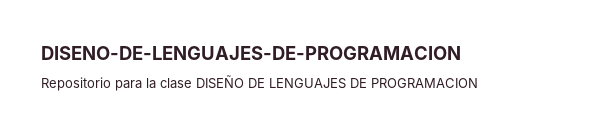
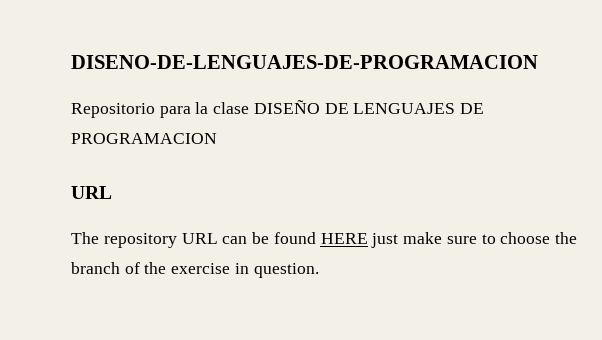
(478, 83) none -> [71,186,112,199] [71,232,577,248] [71,262,319,278] // URL // The repository URL can be found HERE just make sure to choose the branch of the exercise in question.

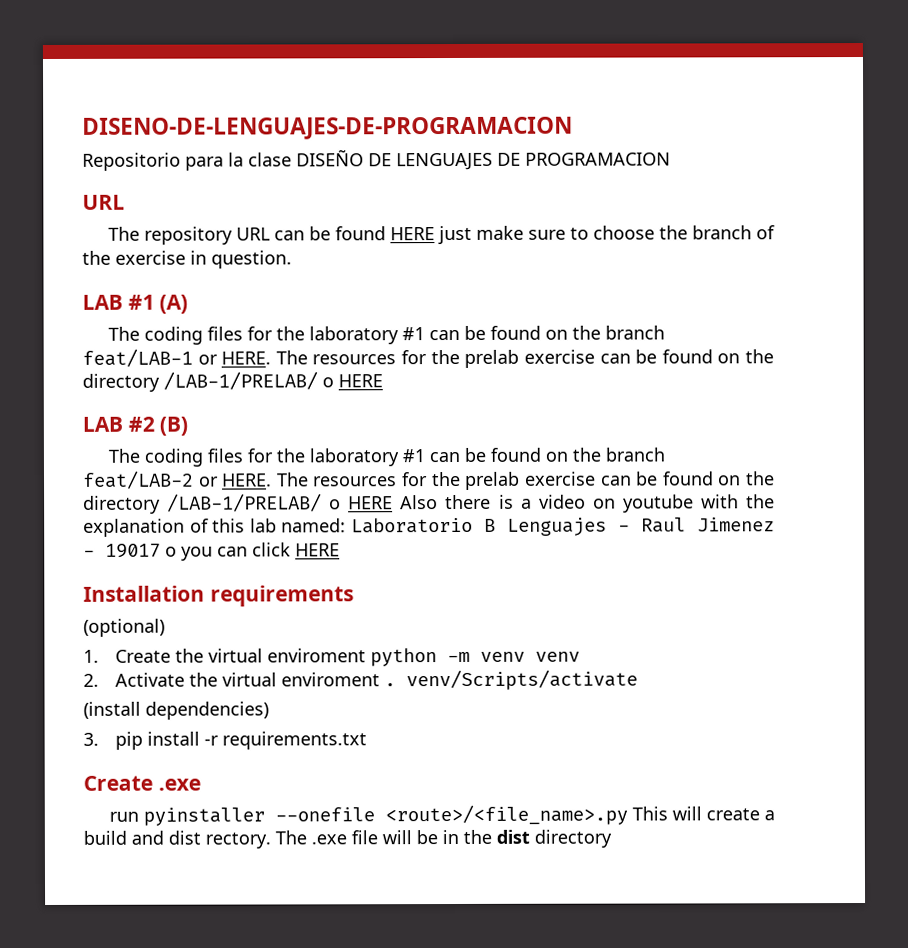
(319, 270) none -> [82,294,189,314] [107,325,665,345] [82,348,775,368] [82,371,383,392] [82,416,189,436] [107,447,665,467] [82,470,776,490] [83,493,775,514] [83,517,776,537] [83,542,340,561] [83,585,354,607] [83,618,165,637] [83,648,580,667] [83,669,638,691] [83,701,269,720] [83,731,367,750] [83,775,201,791] [108,804,775,826] [83,829,612,849] // LAB #1 (A) // The coding files for the laboratory #1 can be found on the branch feat/LAB-1 or HERE. The resources for the prelab exercise can be found on the directory /LAB-1/PRELAB/ o HERE // LAB #2 (B) // The coding files for the laboratory #1 can be found on the branch feat/LAB-2 or HERE. The resources for the prelab exercise can be found on the directory /LAB-1/PRELAB/ o HERE Also there is a video on youtube with the explanation of this lab named: Laboratorio B Lenguajes - Raul Jimenez - 19017 o you can click HERE // Installation requirements // (optional) // 1. Create the virtual enviroment python -m venv venv // 2. Activate the virtual enviroment . venv/Scripts/activate // (install dependencies) // 3. pip install -r requirements.txt // Create .exe // run pyinstaller --onefile <route>/<file_name>.py This will create a build and dist rectory. The .exe file will be in the dist directory

